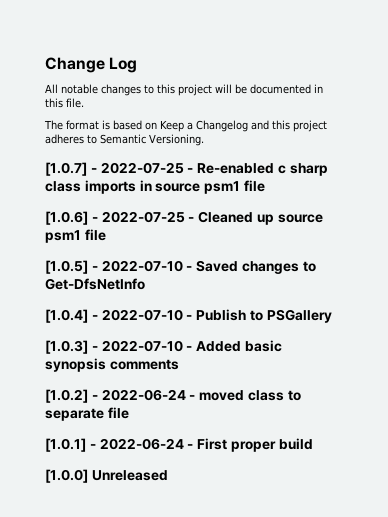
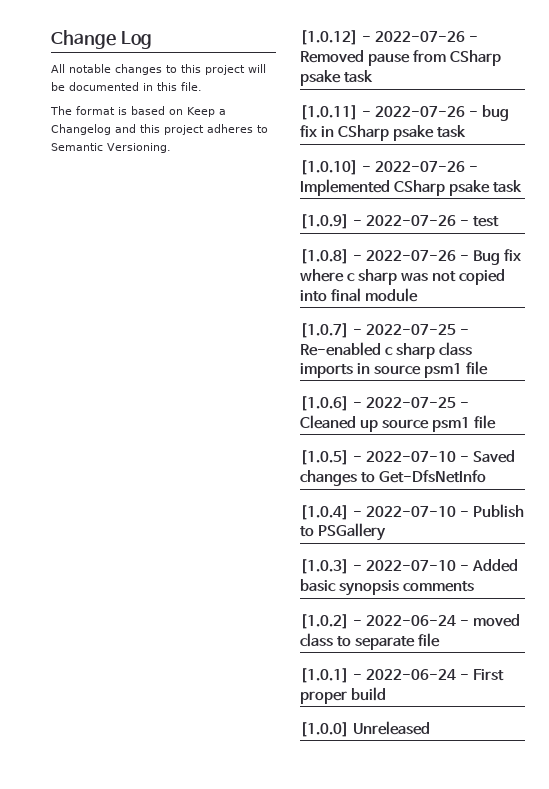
(204, 140) none -> [300,30,479,45] [300,50,502,66] [300,70,374,86] [300,105,510,121] [300,125,467,141] [300,160,479,175] [300,179,523,196] [300,214,500,229] [300,249,522,265] [300,269,506,285] [300,288,419,302] // [1.0.12] - 2022-07-26 - Removed pause from CSharp psake task // [1.0.11] - 2022-07-26 - bug fix in CSharp psake task // [1.0.10] - 2022-07-26 - Implemented CSharp psake task // [1.0.9] - 2022-07-26 - test // [1.0.8] - 2022-07-26 - Bug fix where c sharp was not copied into final module

